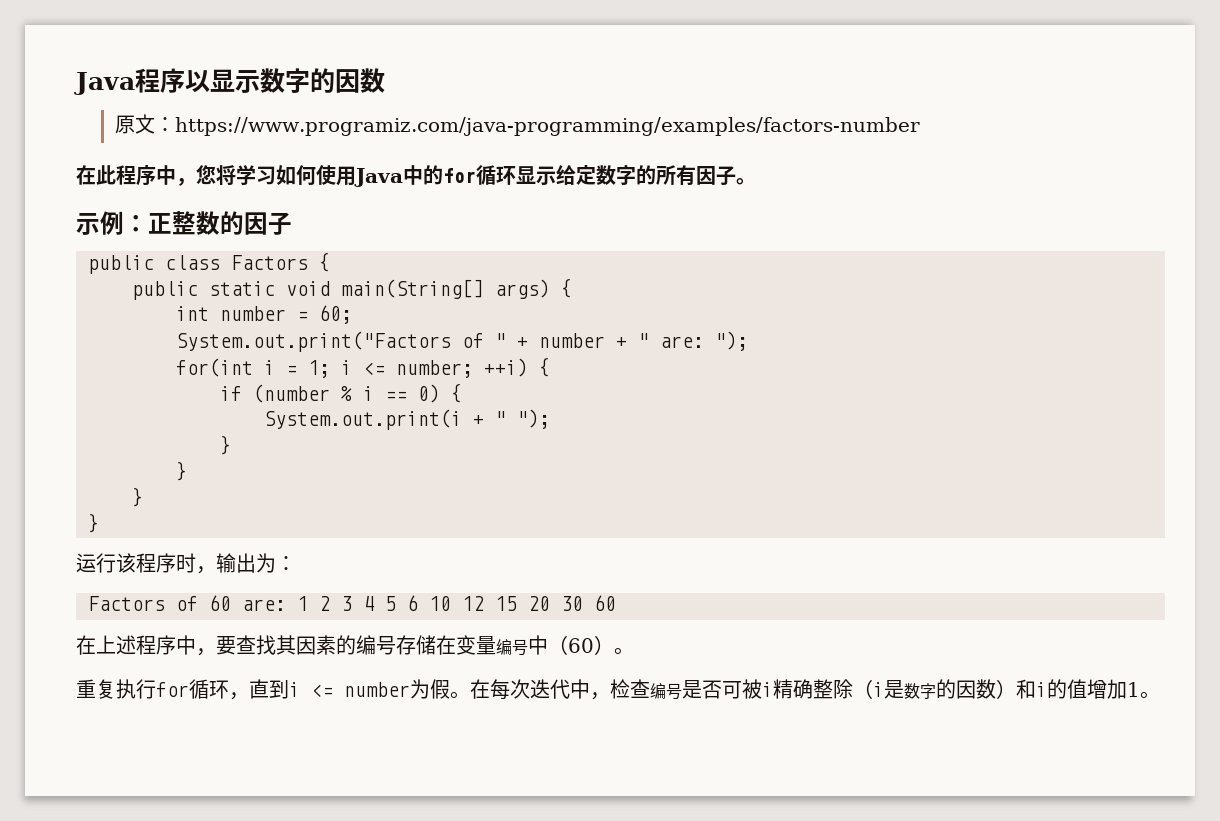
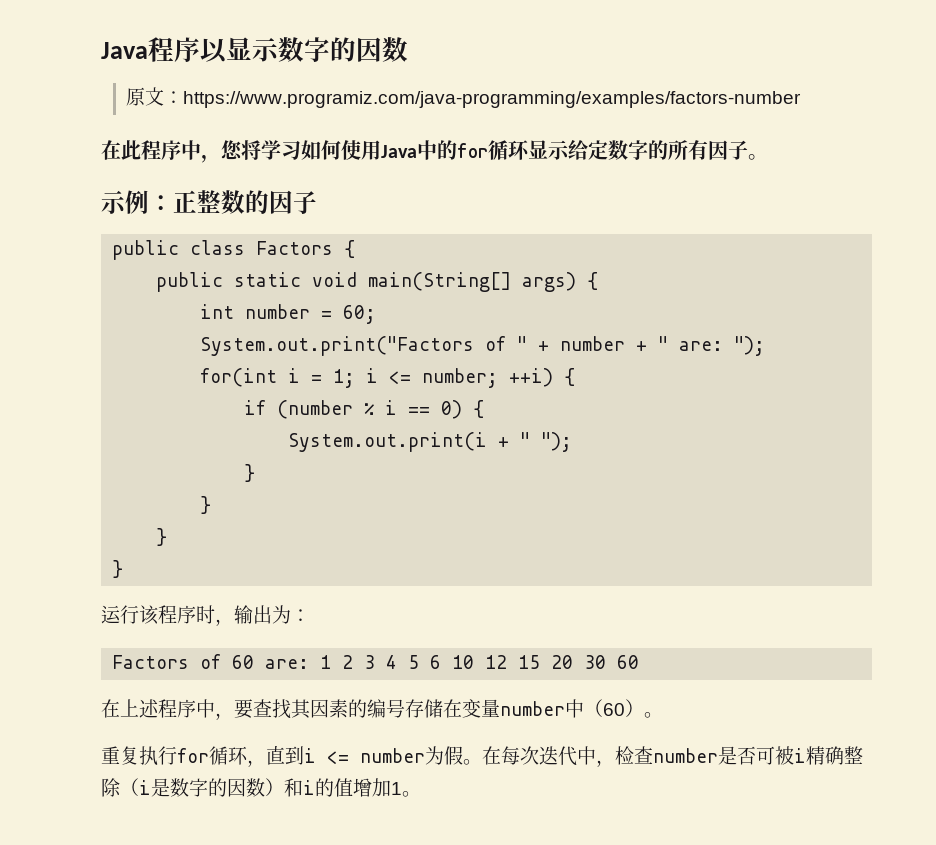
[496,639,528,656] 编号 -> [500,701,565,716] number
[650,683,682,700] 编号 -> [653,748,718,763] number

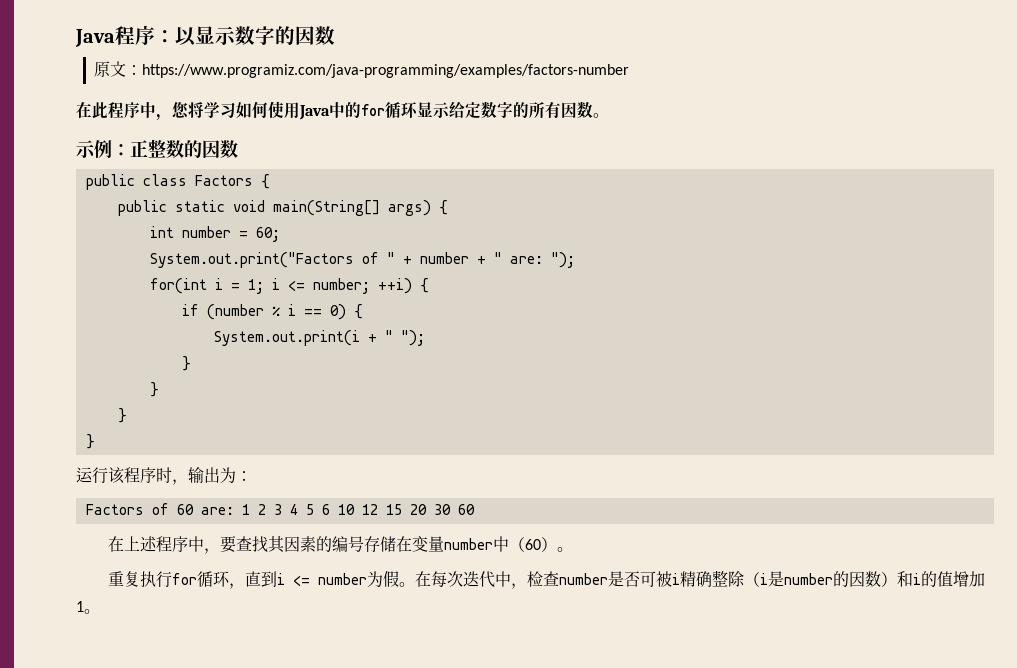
(200, 49) none -> [155,30,175,43] ：
[728,140,748,160] 子 -> [577,101,593,119] 数
[293,191,317,214] 子 -> [220,140,238,158] 数
[170,778,208,797] 数字 -> [783,573,833,585] number

